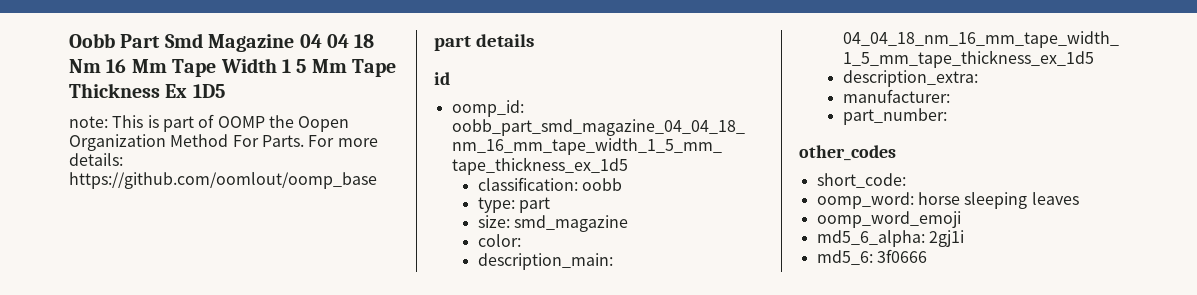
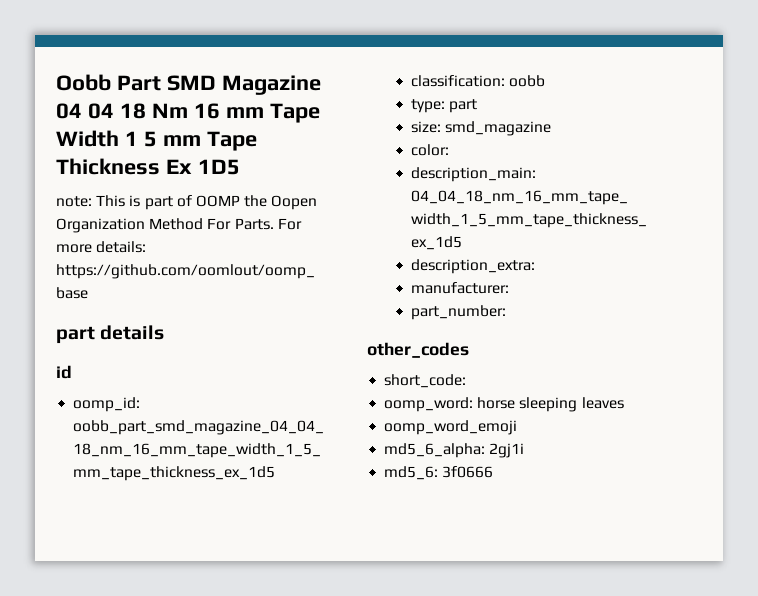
[164,33,203,48] Smd -> [166,75,216,91] SMD
[131,59,167,73] Mm -> [225,107,264,118] mm
[311,59,347,73] Mm -> [162,135,201,146] mm

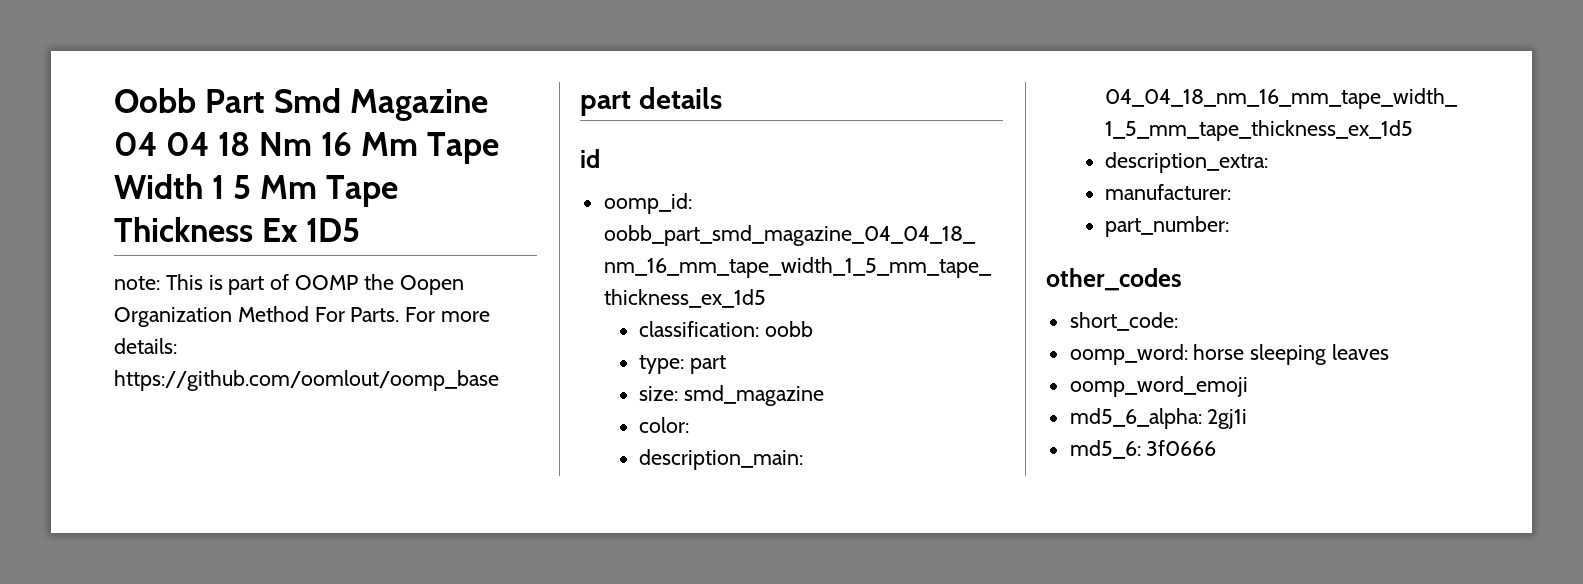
[166,75,216,91] SMD -> [274,88,342,113] Smd
[225,107,264,118] mm -> [361,132,419,156] Mm
[162,135,201,146] mm -> [260,175,318,199] Mm

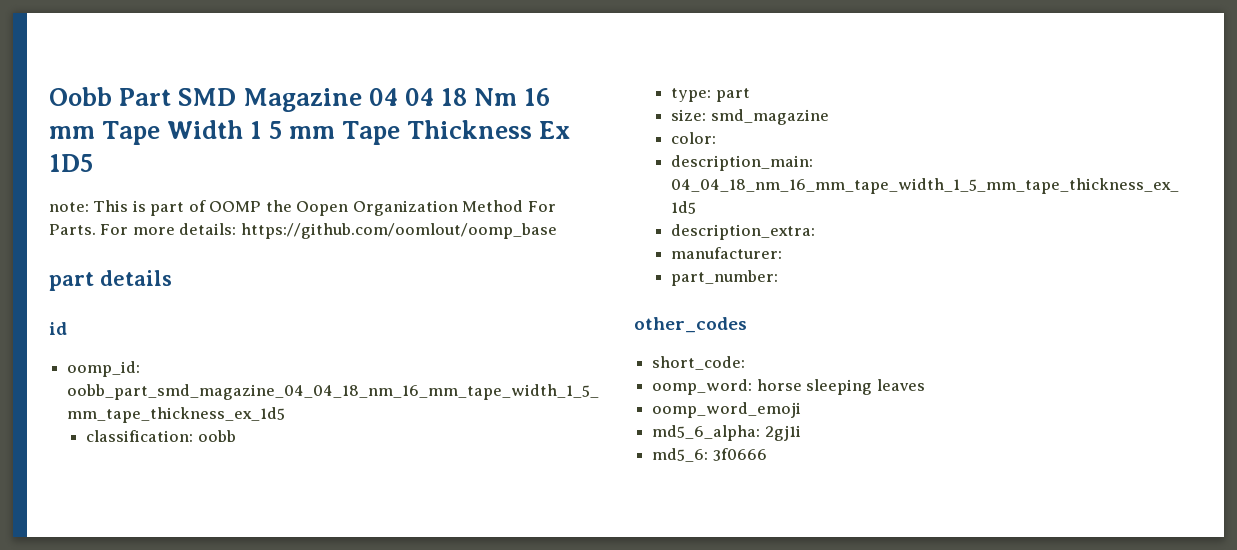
[274,88,342,113] Smd -> [178,88,237,106] SMD
[361,132,419,156] Mm -> [49,126,95,139] mm
[260,175,318,199] Mm -> [289,126,336,139] mm

